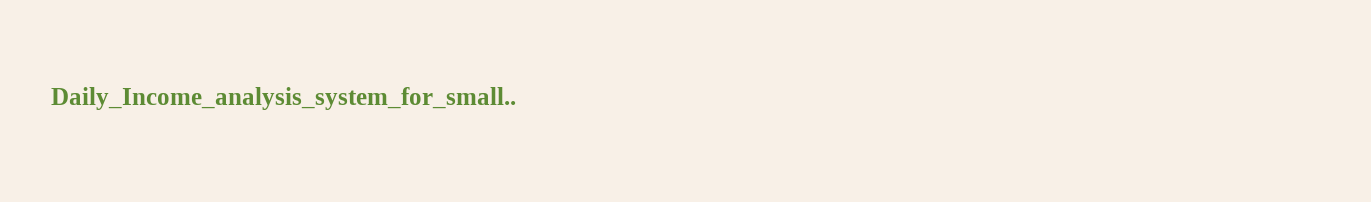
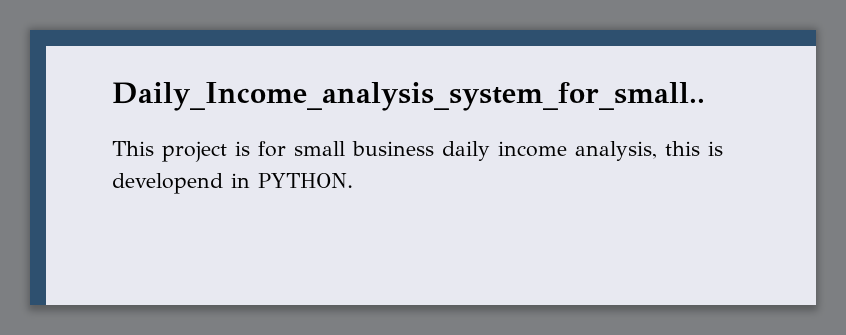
(516, 98) none -> [112,141,723,162] [112,173,353,194] // This project is for small business daily income analysis, this is developend in PYTHON.

